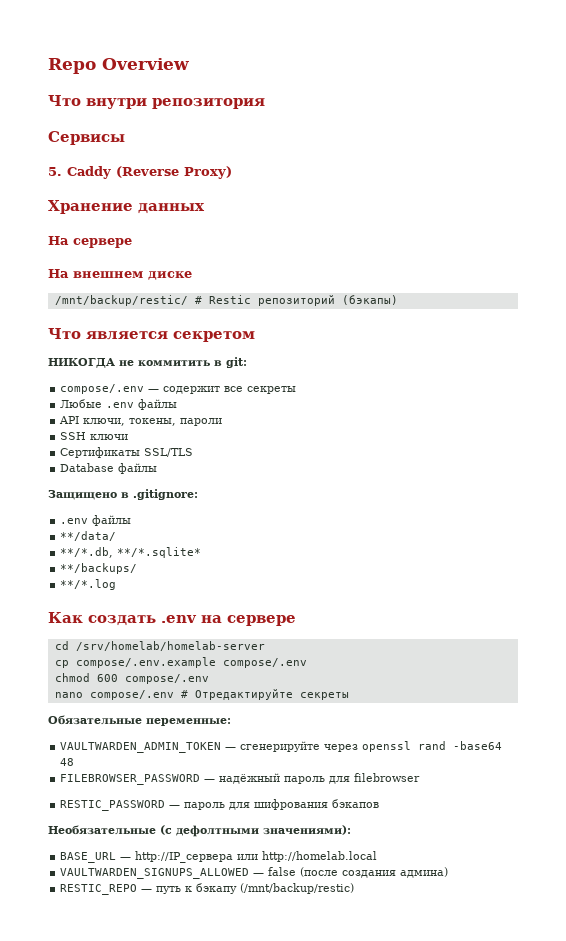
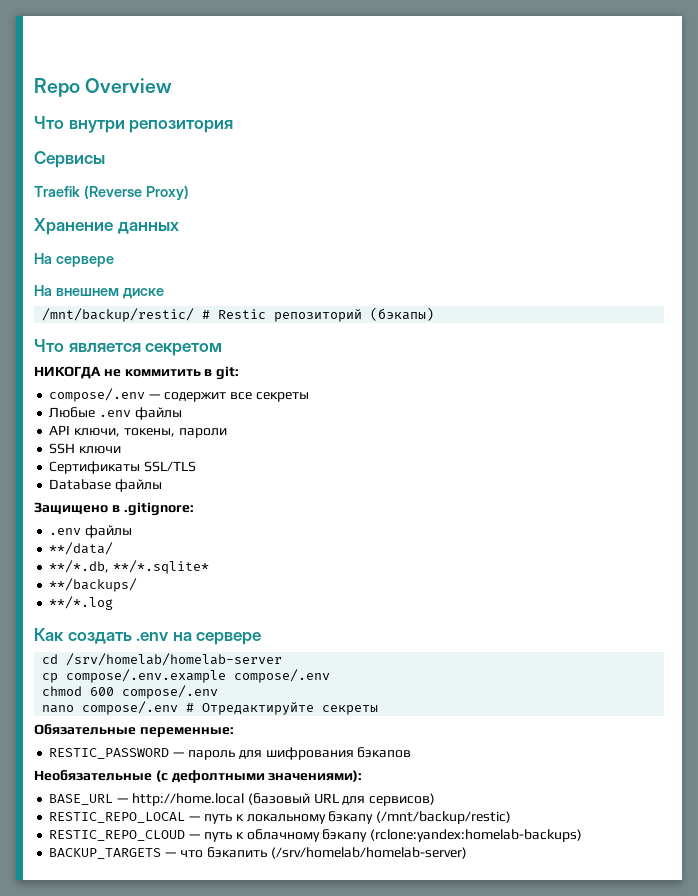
[48,166,111,179] 5. Caddy -> [34,186,80,197] Traefik
[60,741,503,753] [60,758,75,766] [60,773,421,785] // VAULTWARDEN_ADMIN_TOKEN — сгенерируйте через openssl rand -base64 48 // FILEBROWSER_PASSWORD — надёжный пароль для filebrowser -> (234, 732) none
[135,851,378,863] [60,867,449,879] [60,884,193,895] http://IP_сервера или http://homelab.local // VAULTWARDEN_SIGNUPS_ALLOWED — false (после создания админа) // RESTIC_REPO — путь к -> [131,793,436,806] [49,812,326,824] http://home.local (базовый URL для сервисов) // RESTIC_REPO_LOCAL — путь к локальному
(355, 888) none -> [49,829,583,842] [49,847,467,859] // RESTIC_REPO_CLOUD — путь к облачному бэкапу (rclone:yandex:homelab-backups) // BACKUP_TARGETS — что бэкапить (/srv/homelab/homelab-server)

